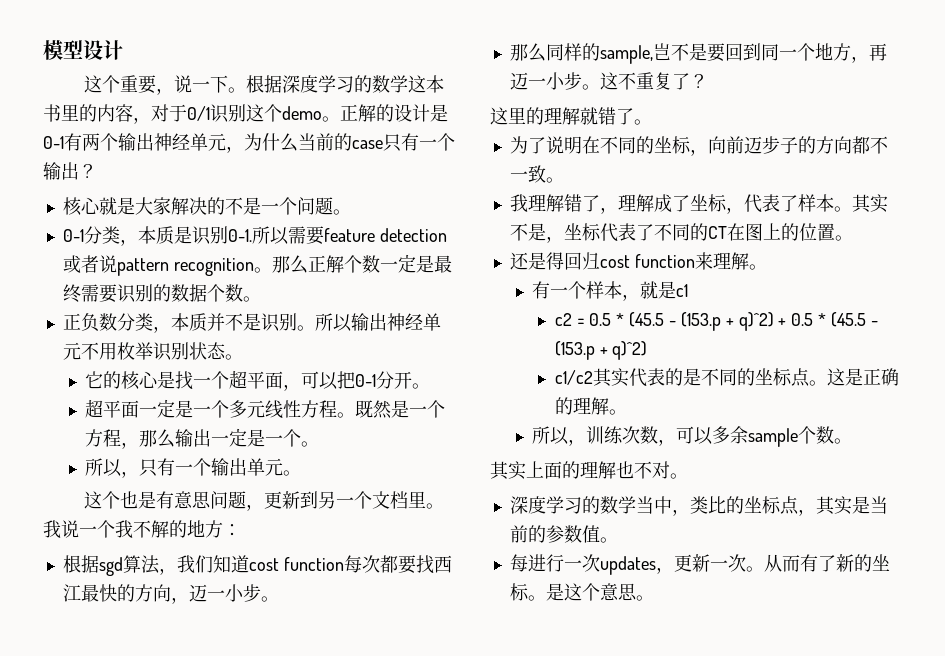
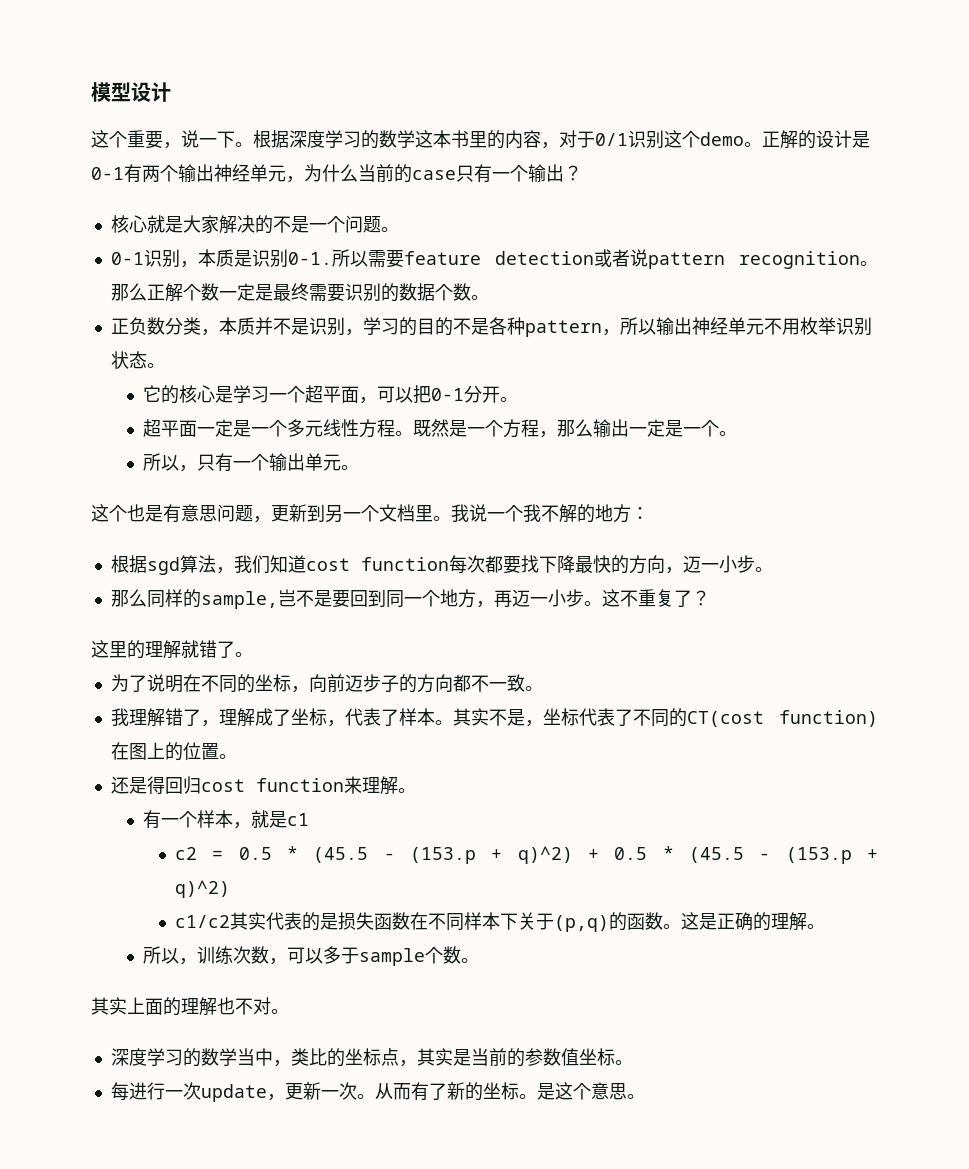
[83,226,120,244] 分类 -> [143,249,180,268] 识别
[296,325,315,331] 。 -> [344,317,620,337] ，学习的目的不是各种pattern，
[175,371,194,390] 找 -> [232,385,269,403] 学习
[433,555,452,573] [62,584,81,602] 西江 -> [538,555,575,573] 下降
[707,226,727,239] CT -> [686,710,878,727] CT(cost function)
[700,368,810,387] 不同的坐标点 -> [338,912,664,932] 损失函数在不同样本下关于(p,q)的函数
[730,426,749,444] 余 -> [340,947,359,964] 于
(600, 534) none -> [578,1048,615,1066] 坐标
[599,556,656,575] updates -> [200,1084,267,1102] update

